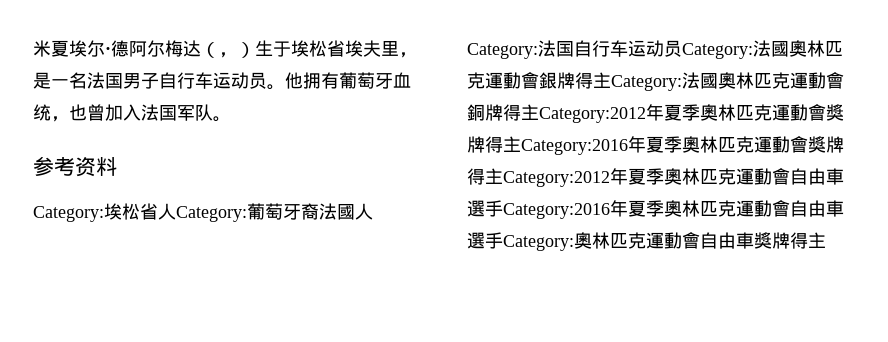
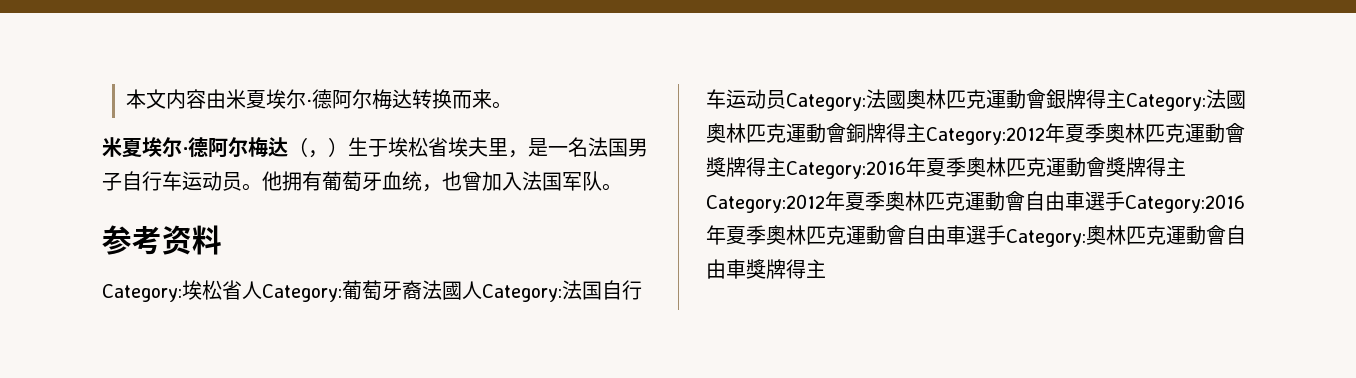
(33, 48) none -> [125,89,512,110] 本文内容由米夏埃尔·德阿尔梅达转换而来。 //

